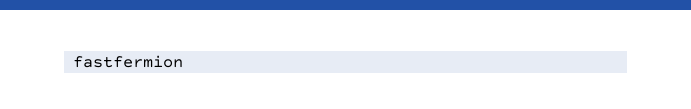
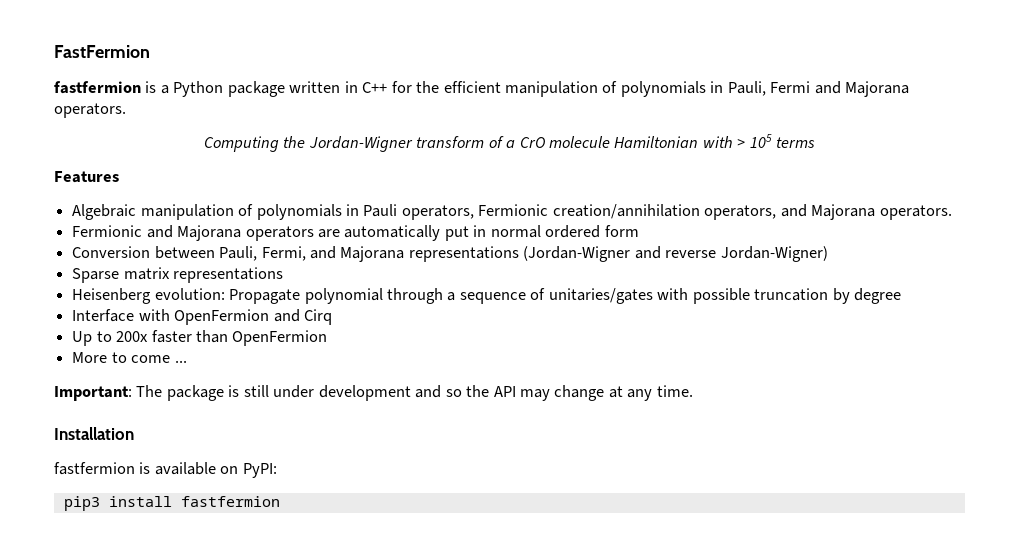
(73, 61) none -> [54,45,150,58] [54,81,910,97] [54,103,126,118] [203,134,816,152] [54,171,119,183] [72,204,952,220] [72,225,639,241] [72,246,828,262] [72,267,284,283] [72,288,902,304] [72,309,332,325] [72,330,328,346] [72,352,187,363] [54,385,693,401] [54,427,134,440] [54,462,277,478] [63,496,172,511] FastFermion // fastfermion is a Python package written in C++ for the efficient manipulation of polynomials in Pauli, Fermi and Majorana operators. // Computing the Jordan-Wigner transform of a CrO molecule Hamiltonian with > 105 terms // Features // Algebraic manipulation of polynomials in Pauli operators, Fermionic creation/annihilation operators, and Majorana operators. // Fermionic and Majorana operators are automatically put in normal ordered form // Conversion between Pauli, Fermi, and Majorana representations (Jordan-Wigner and reverse Jordan-Wigner) // Sparse matrix representations // Heisenberg evolution: Propagate polynomial through a sequence of unitaries/gates with possible truncation by degree // Interface with OpenFermion and Cirq // Up to 200x faster than OpenFermion // More to come ... // Important: The package is still under development and so the API may change at any time. // Installation // fastfermion is available on PyPI: // pip3 install

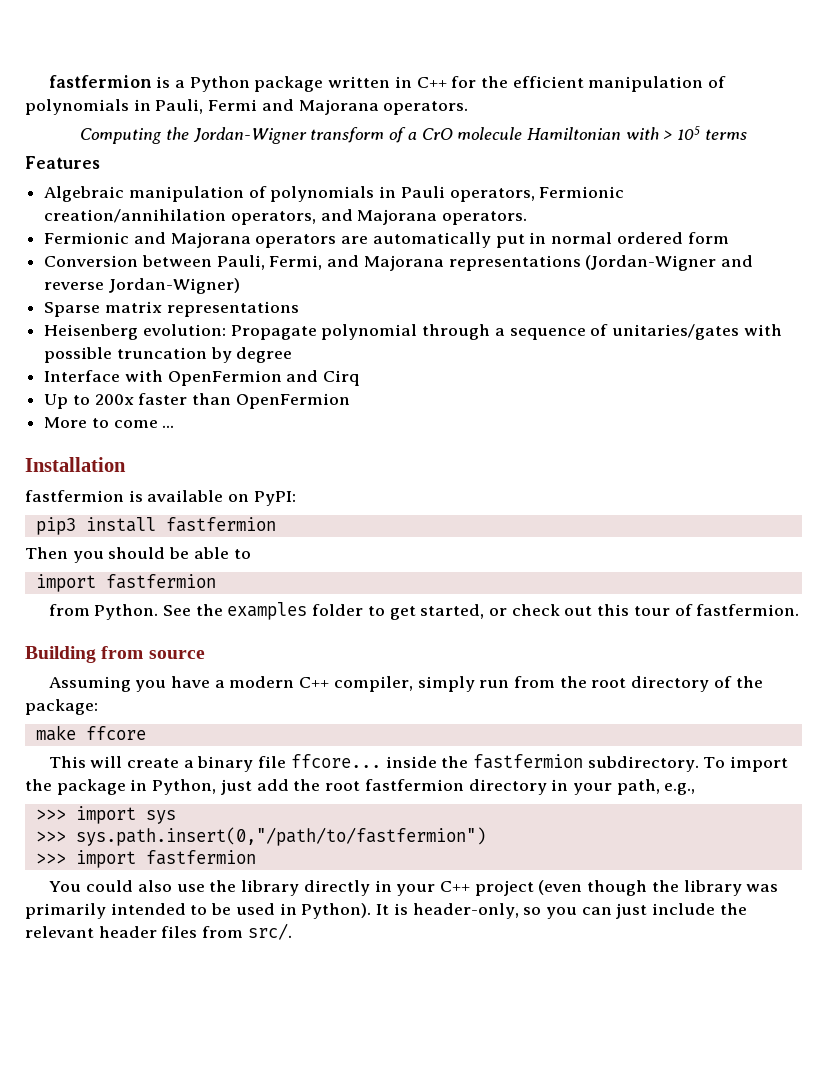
[54,45,150,58] FastFermion // -> (48, 81) none
[54,385,693,401] // Important: The package is still under development and so the API may change at any time. -> (175, 426) none
(280, 501) none -> [25,547,251,563] [35,574,216,592] [48,602,800,620] [25,646,205,663] [48,676,763,692] [25,699,98,715] [35,725,146,741] [48,754,789,772] [25,779,696,795] [35,806,176,824] [35,827,486,846] [35,850,256,868] [48,880,779,896] [25,903,747,919] [25,923,292,940] // Then you should be able to // import fastfermion // from Python. See the examples folder to get started, or check out this tour of fastfermion. // Building from source // Assuming you have a modern C++ compiler, simply run from the root directory of the package: // make ffcore // This will create a binary file ffcore... inside the fastfermion subdirectory. To import the package in Python, just add the root fastfermion directory in your path, e.g., // >>> import sys // >>> sys.path.insert(0,"/path/to/fastfermion") // >>> import fastfermion // You could also use the library directly in your C++ project (even though the library was primarily intended to be used in Python). It is header-only, so you can just include the relevant header files from src/.

